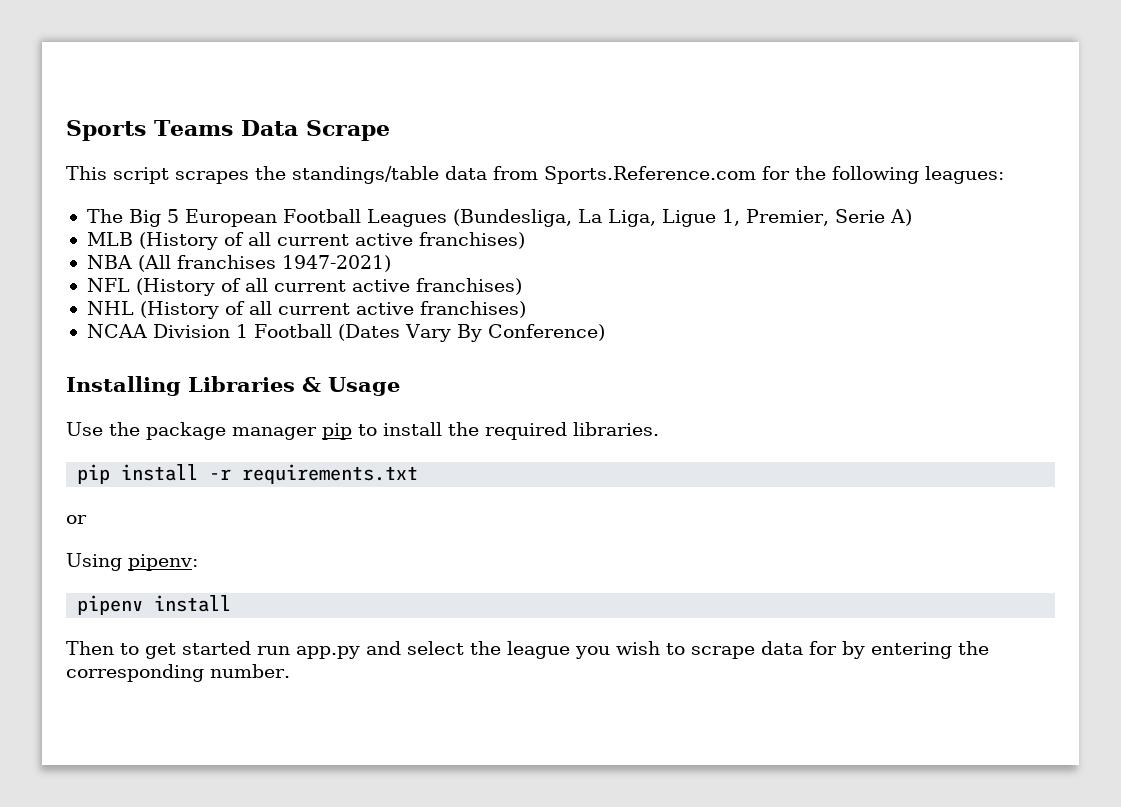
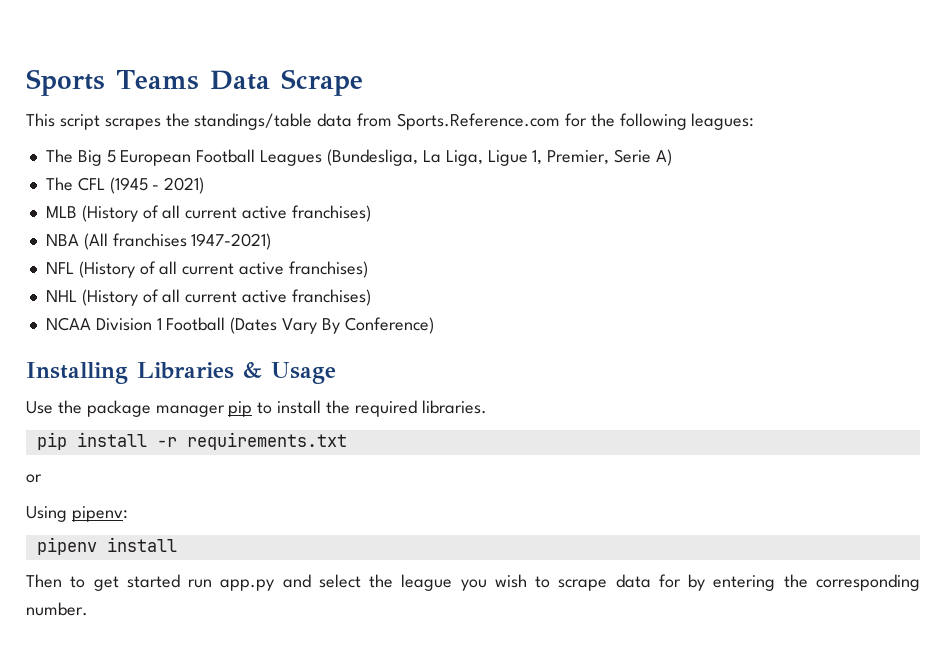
(912, 217) none -> [45,177,205,194] // The CFL (1945 - 2021)

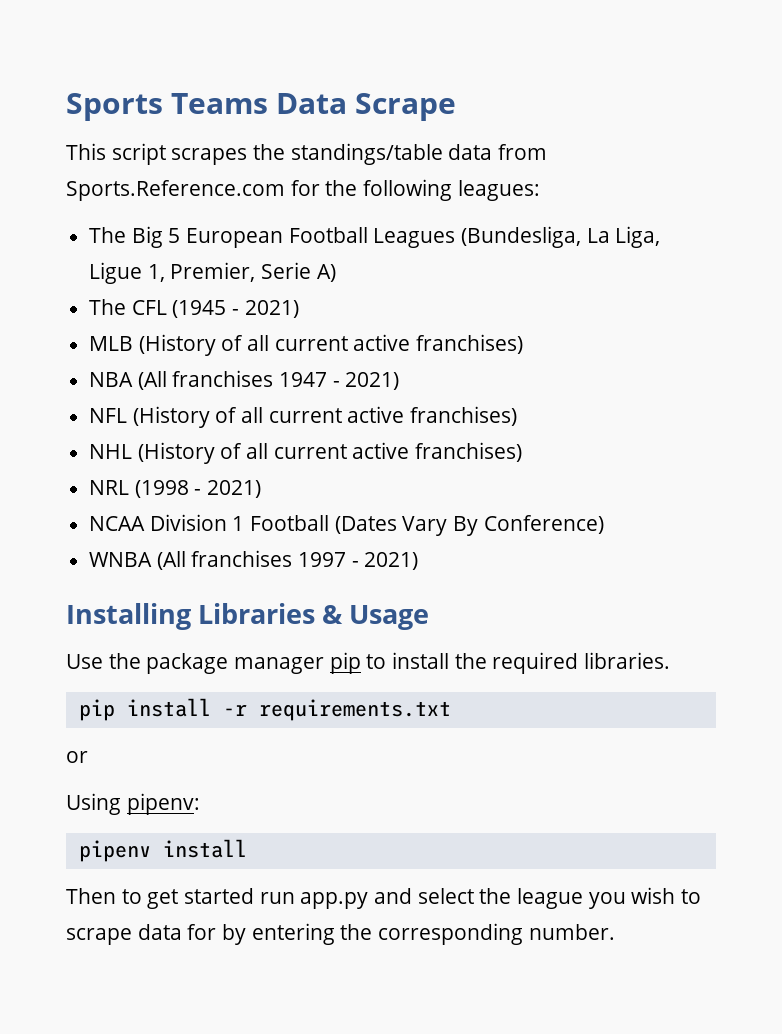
[191,233,272,250] 1947-2021) -> [279,372,400,390] 1947 - 2021)
(371, 297) none -> [89,480,262,498] // NRL (1998 - 2021)
(434, 325) none -> [89,550,419,570] // WNBA (All franchises 1997 - 2021)

